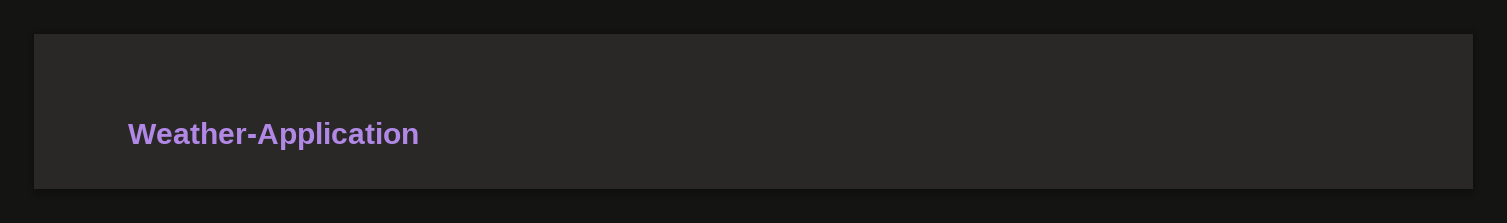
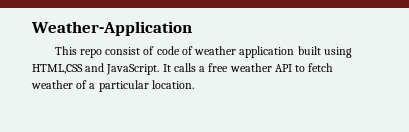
(419, 136) none -> [54,46,352,58] [32,63,334,75] [31,80,194,92] // This repo consist of code of weather application built using HTML,CSS and JavaScript. It calls a free weather API to fetch weather of a particular location.

